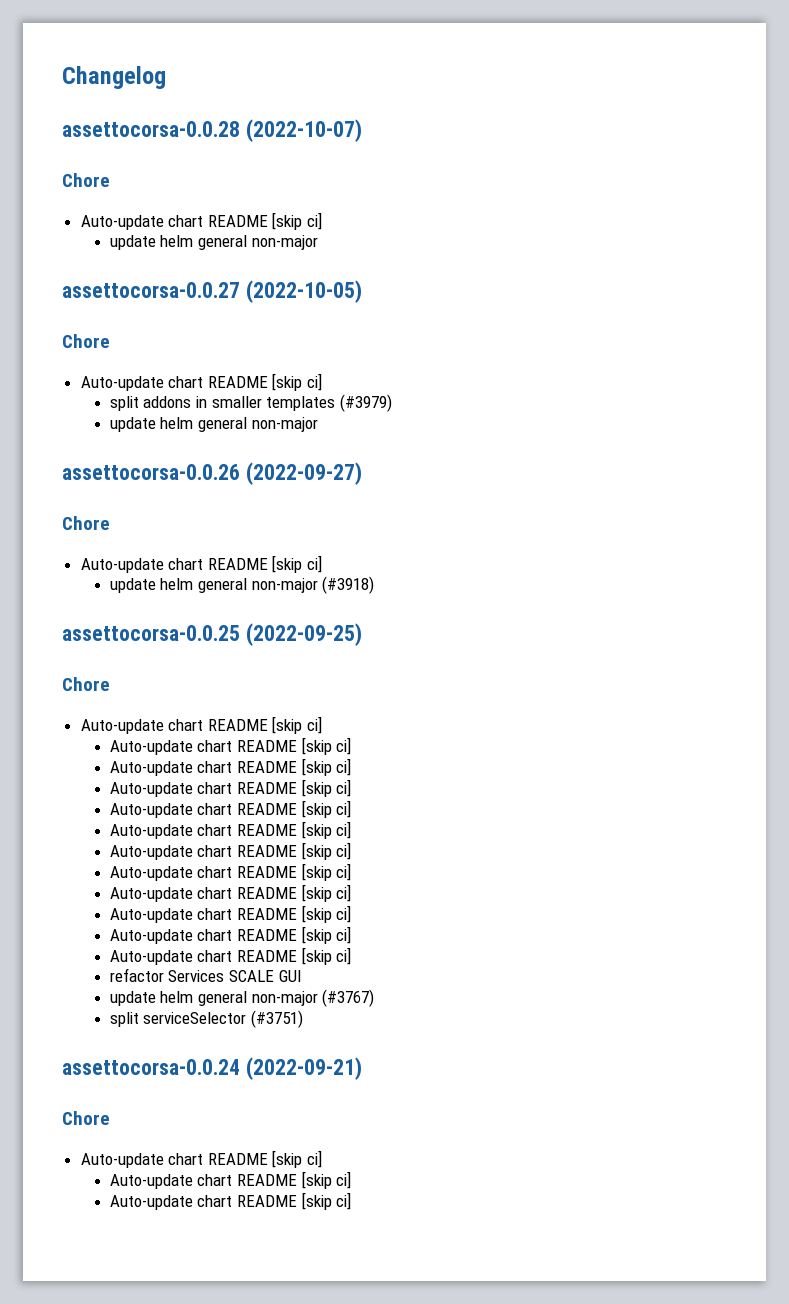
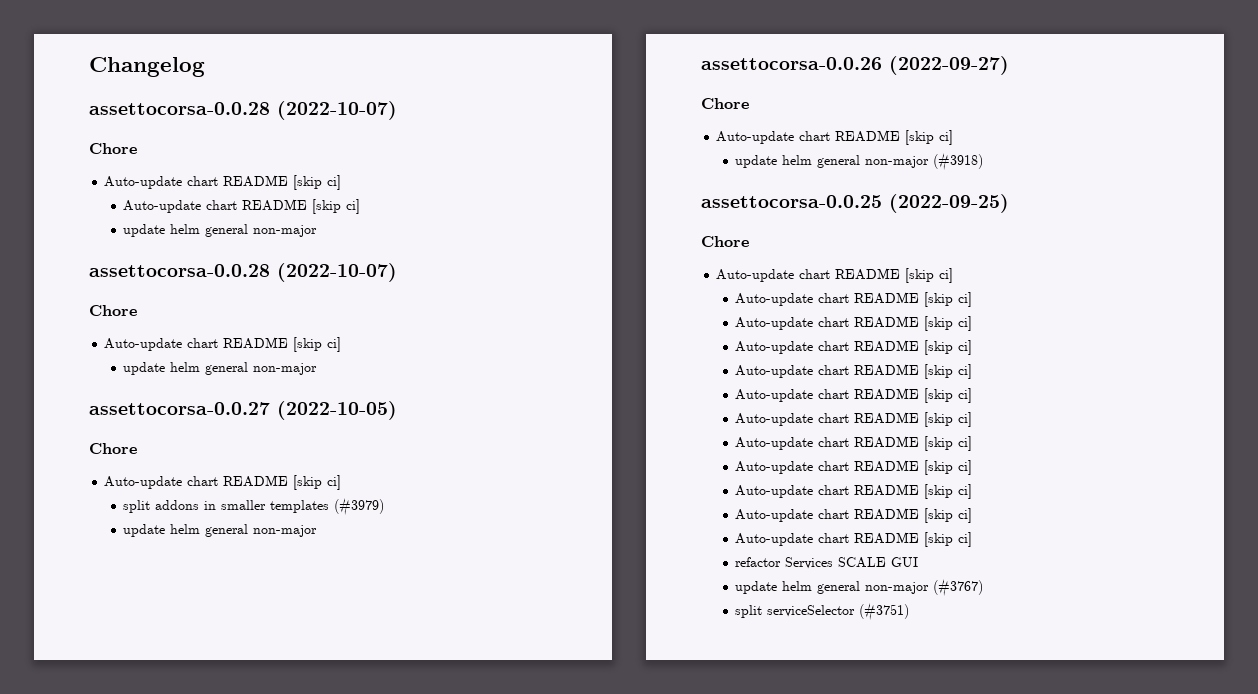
(323, 221) none -> [123,199,361,214] [123,224,318,237] [89,263,397,282] [89,305,137,316] [104,337,342,352] // Auto-update chart README [skip ci] // update helm general non-major // assettocorsa-0.0.28 (2022-10-07) // Chore // Auto-update chart README [skip ci]
[62,1057,362,1080] [62,1111,110,1125] [80,1150,323,1168] [109,1171,352,1189] [109,1192,352,1210] // assettocorsa-0.0.24 (2022-09-21) // Chore // Auto-update chart README [skip ci] // Auto-update chart README [skip ci] // Auto-update chart README [skip ci] -> (910, 612) none

